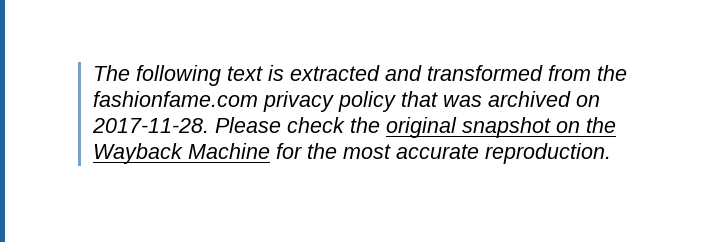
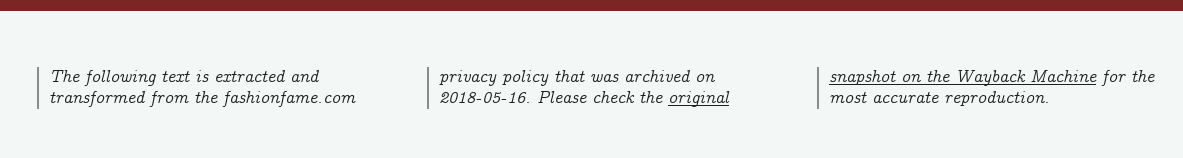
[91,118,209,133] 2017-11-28. -> [438,92,531,103] 2018-05-16.

